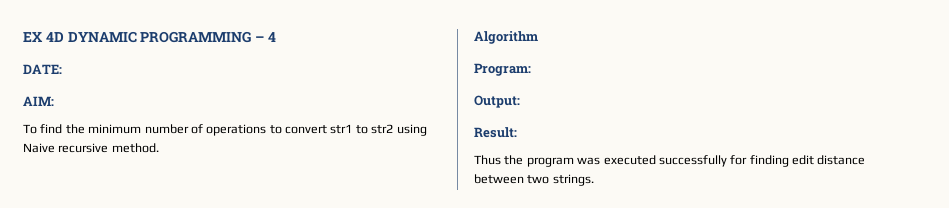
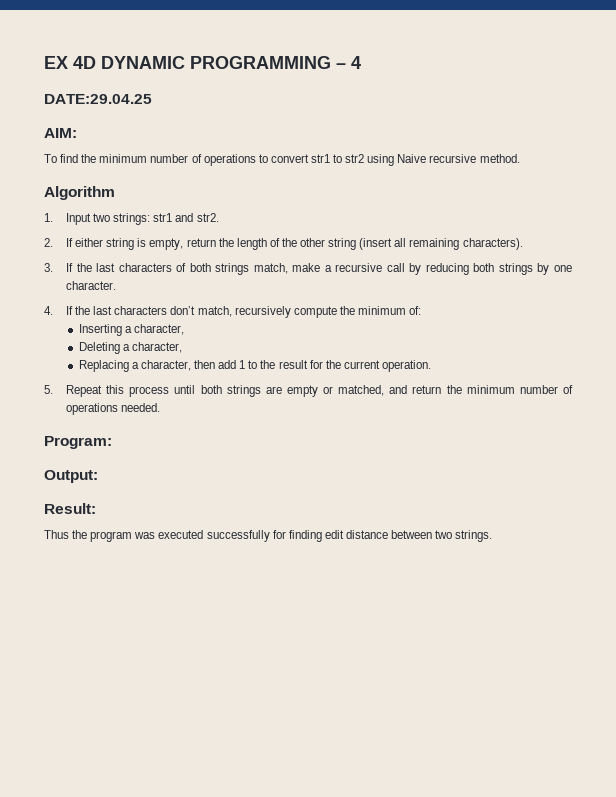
[23,64,62,74] DATE: -> [44,94,152,104] DATE:29.04.25
(538, 37) none -> [44,213,219,225] [44,238,523,250] [44,263,573,275] [66,281,117,290] [44,306,422,318] [78,324,184,336] [78,342,182,354] [78,360,431,372] [44,385,574,397] [66,403,161,415] // 1. Input two strings: str1 and str2. // 2. If either string is empty, return the length of the other string (insert all remaining characters). // 3. If the last characters of both strings match, make a recursive call by reducing both strings by one character. // 4. If the last characters don’t match, recursively compute the minimum of: // Inserting a character, // Deleting a character, // Replacing a character, then add 1 to the result for the current operation. // 5. Repeat this process until both strings are empty or matched, and return the minimum number of operations needed.

